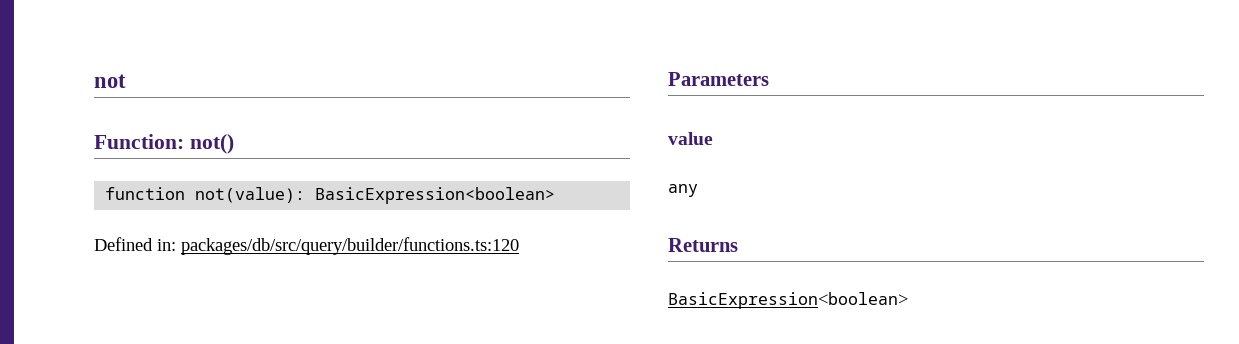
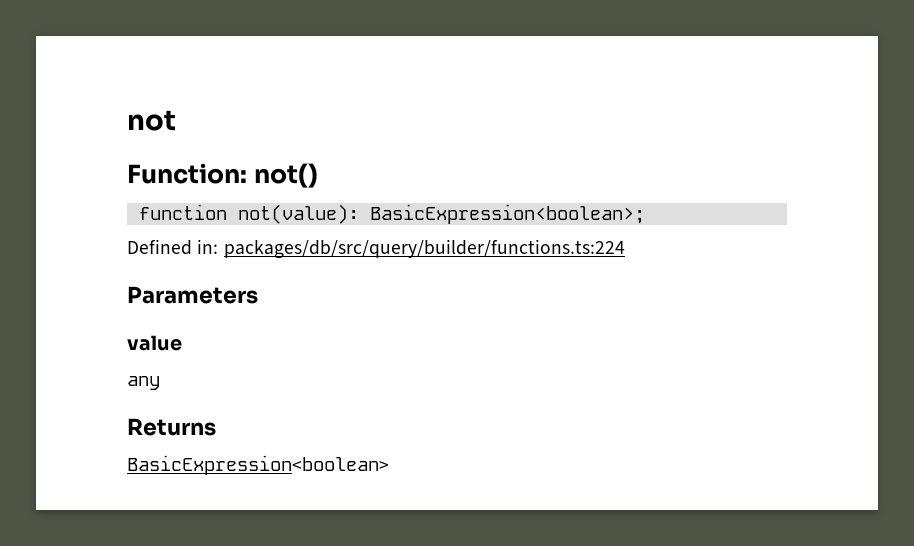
[315,187,556,204] BasicExpression<boolean> -> [369,204,645,224] BasicExpression<boolean>;
[181,237,519,255] packages/db/src/query/builder/functions.ts:120 -> [223,239,625,259] packages/db/src/query/builder/functions.ts:224

